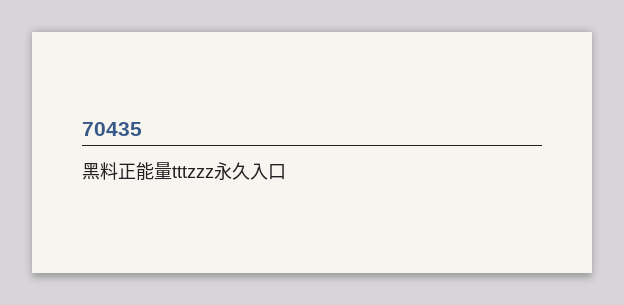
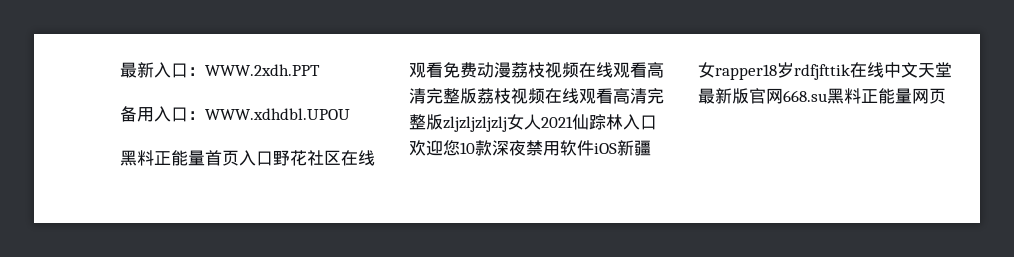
[82,122,142,136] [82,162,286,181] 70435 // 黑料正能量tttzzz永久入口 -> [120,62,320,78] [120,106,350,122] [120,150,375,166] [409,62,664,78] [409,88,664,104] [409,114,657,132] [409,140,651,156] [698,62,952,80] [698,88,946,104] 最新入口：WWW.2xdh.PPT // 备用入口：WWW.xdhdbl.UPOU // 黑料正能量首页入口野花社区在线观看免费动漫荔枝视频在线观看高清完整版荔枝视频在线观看高清完整版zljzljzljzlj女人2021仙踪林入口欢迎您10款深夜禁用软件iOS新疆女rapper18岁rdfjfttik在线中文天堂最新版官网668.su黑料正能量网页

